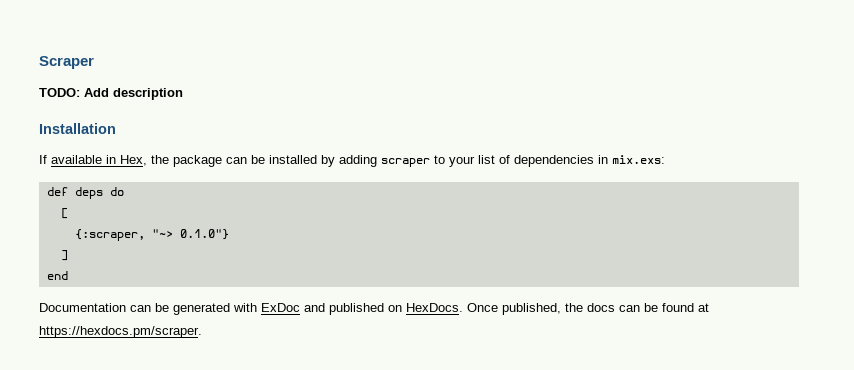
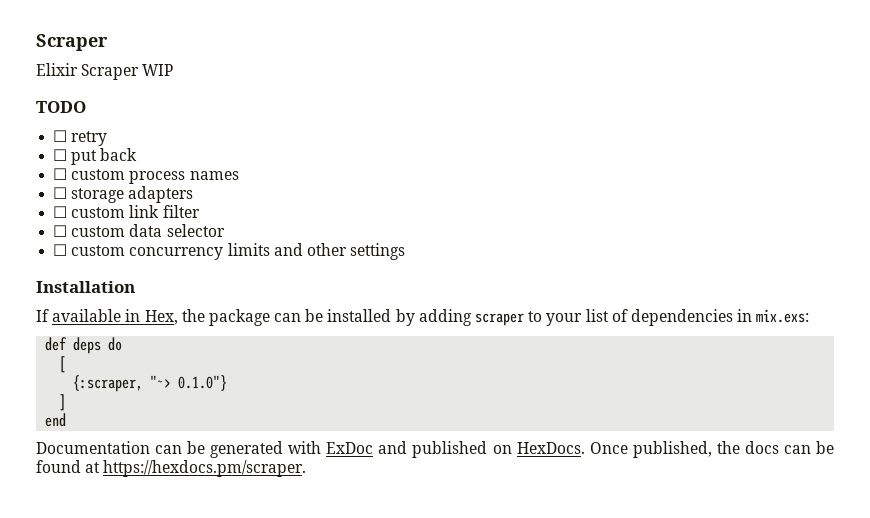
[39,88,183,100] TODO: Add description -> [36,63,174,80] [36,101,86,113] [53,130,108,146] [53,148,138,165] [53,168,239,184] [53,186,194,203] [53,205,200,218] [53,224,225,237] [53,243,406,260] Elixir Scraper WIP // TODO // ☐ retry // ☐ put back // ☐ custom process names // ☐ storage adapters // ☐ custom link filter // ☐ custom data selector // ☐ custom concurrency limits and other settings

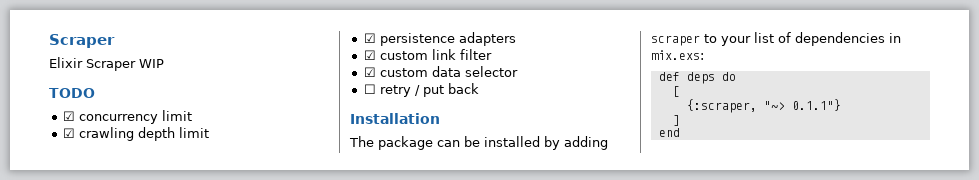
[53,130,108,146] [53,148,138,165] [53,168,239,184] [53,187,125,203] ☐ retry // ☐ put back // ☐ custom process names // ☐ storage -> [62,110,192,124] [62,127,209,141] [363,33,455,46] ☑ concurrency limit // ☑ crawling depth limit // ☑ persistence
[53,206,68,218] ☐ -> [363,50,376,60] ☑
[53,225,68,237] ☐ -> [363,67,376,77] ☑
[71,243,406,260] [36,281,135,293] [36,309,205,325] custom concurrency limits and other settings // Installation // If available in Hex, the -> [379,83,479,97] [350,113,440,124] [349,136,374,147] retry / put back // Installation // The
[178,375,228,391] 0.1.0"} -> [791,99,841,111] 0.1.1"}
[36,441,834,458] [36,460,307,477] // Documentation can be generated with ExDoc and published on HexDocs. Once published, the docs can be found at https://hexdocs.pm/scraper. -> (680, 132) none

